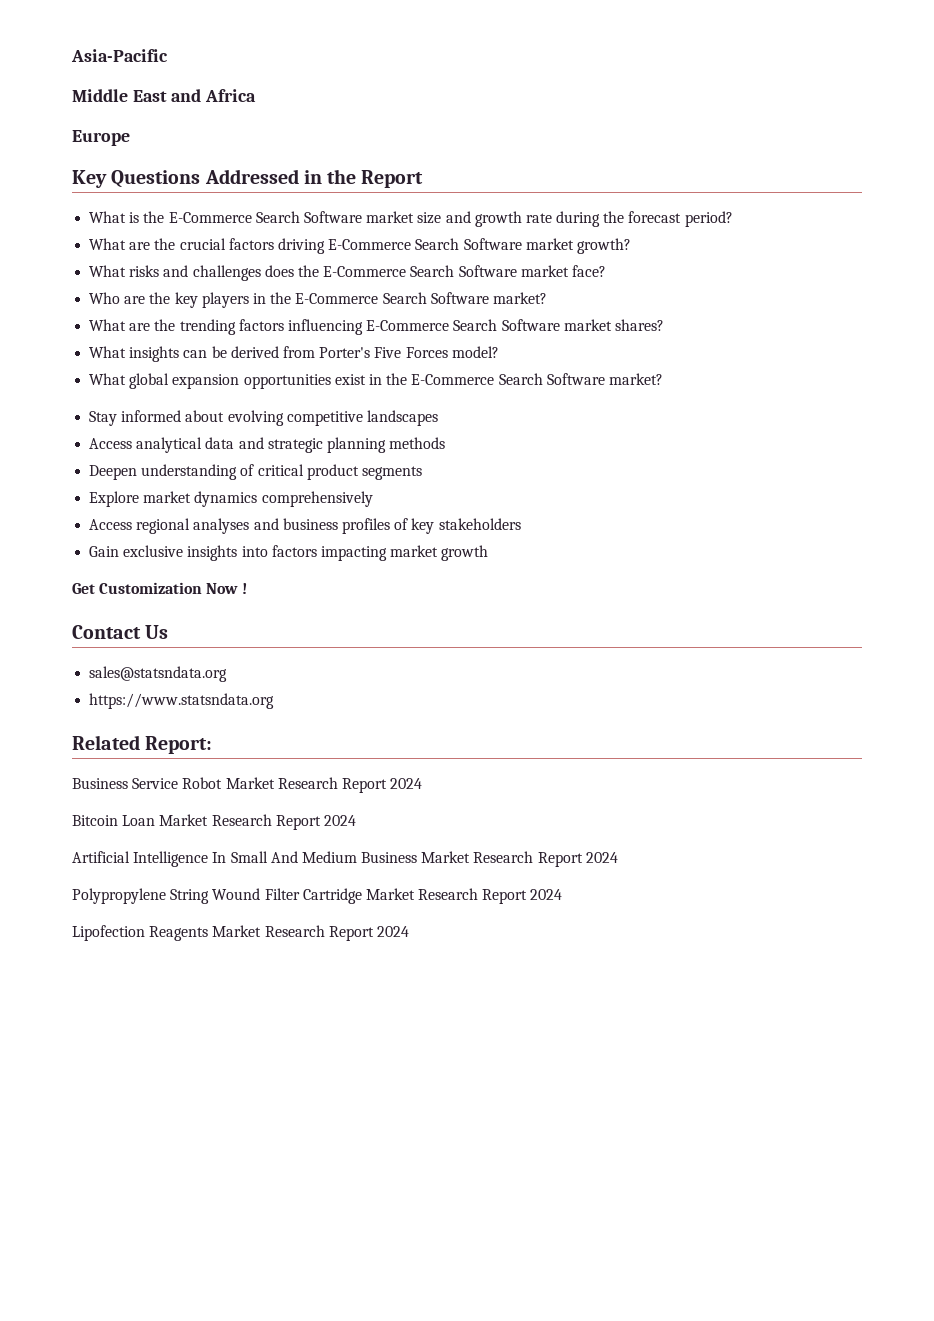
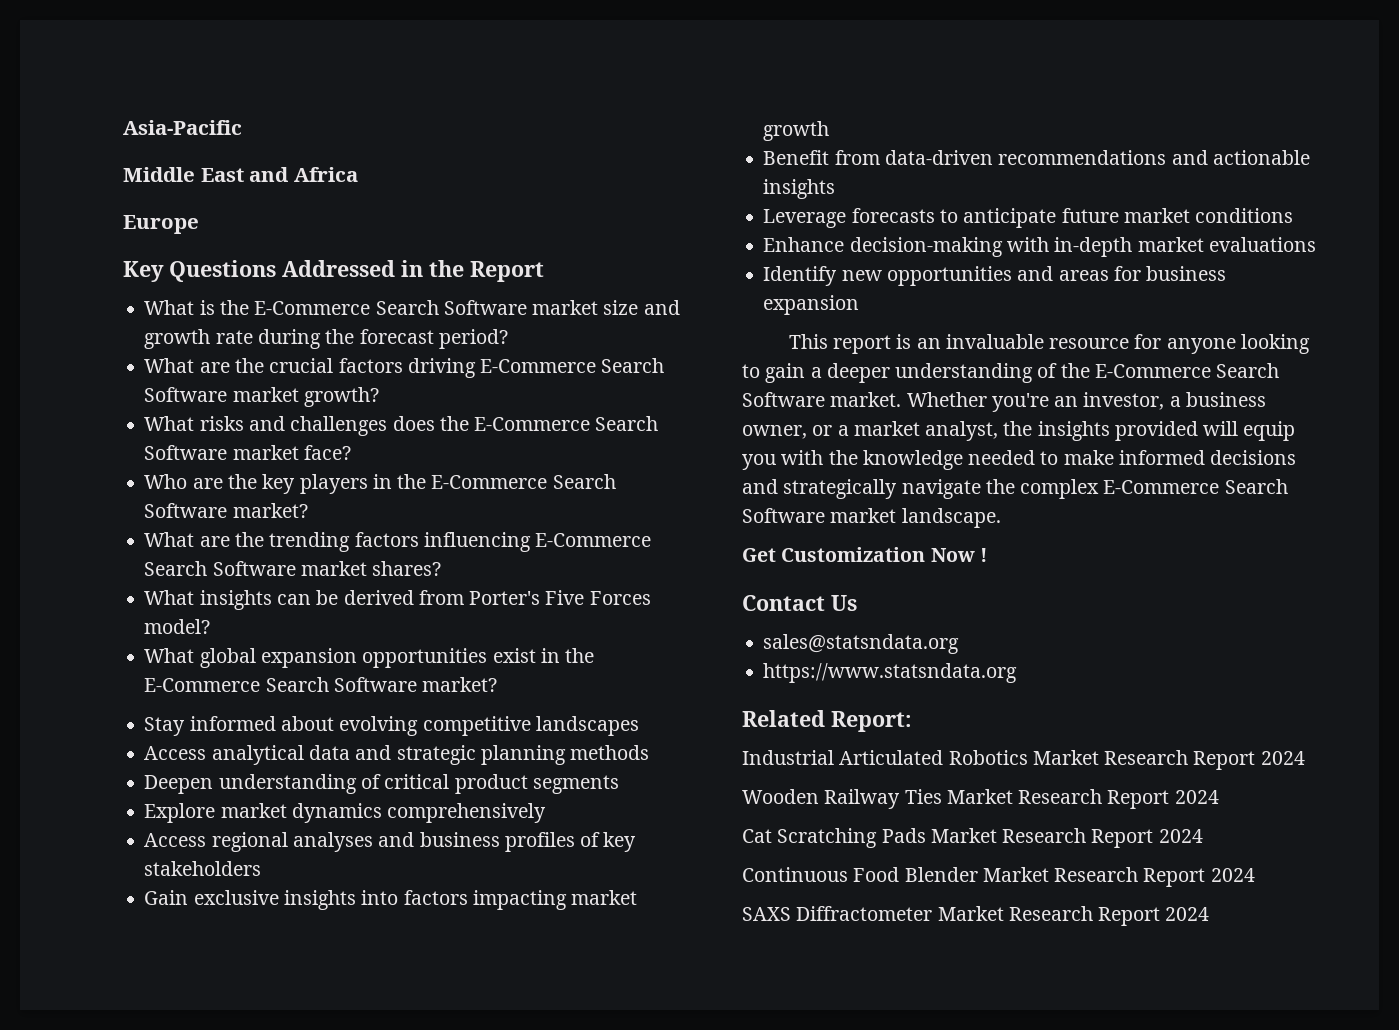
(489, 553) none -> [763,150,1310,165] [763,179,836,199] [763,208,1294,228] [763,237,1316,257] [763,266,1227,286] [763,295,860,315] [788,334,1310,354] [742,363,1280,383] [742,392,1266,412] [742,421,1296,441] [742,450,1297,470] [742,479,1288,499] [742,508,1001,528] // Benefit from data-driven recommendations and actionable insights // Leverage forecasts to anticipate future market conditions // Enhance decision-making with in-depth market evaluations // Identify new opportunities and areas for business expansion // This report is an invaluable resource for anyone looking to gain a deeper understanding of the E-Commerce Search Software market. Whether you're an investor, a business owner, or a market analyst, the insights provided will equip you with the knowledge needed to make informed decisions and strategically navigate the complex E-Commerce Search Software market landscape.
[72,777,423,793] [72,814,356,830] [72,851,618,867] [72,888,563,904] [72,925,209,941] Business Service Robot Market Research Report 2024 // Bitcoin Loan Market Research Report 2024 // Artificial Intelligence In Small And Medium Business Market Research Report 2024 // Polypropylene String Wound Filter Cartridge Market Research Report 2024 // Lipofection Reagents -> [742,750,1305,770] [742,789,1219,809] [742,828,1203,848] [742,867,1255,887] [742,906,933,921] Industrial Articulated Robotics Market Research Report 2024 // Wooden Railway Ties Market Research Report 2024 // Cat Scratching Pads Market Research Report 2024 // Continuous Food Blender Market Research Report 2024 // SAXS Diffractometer

